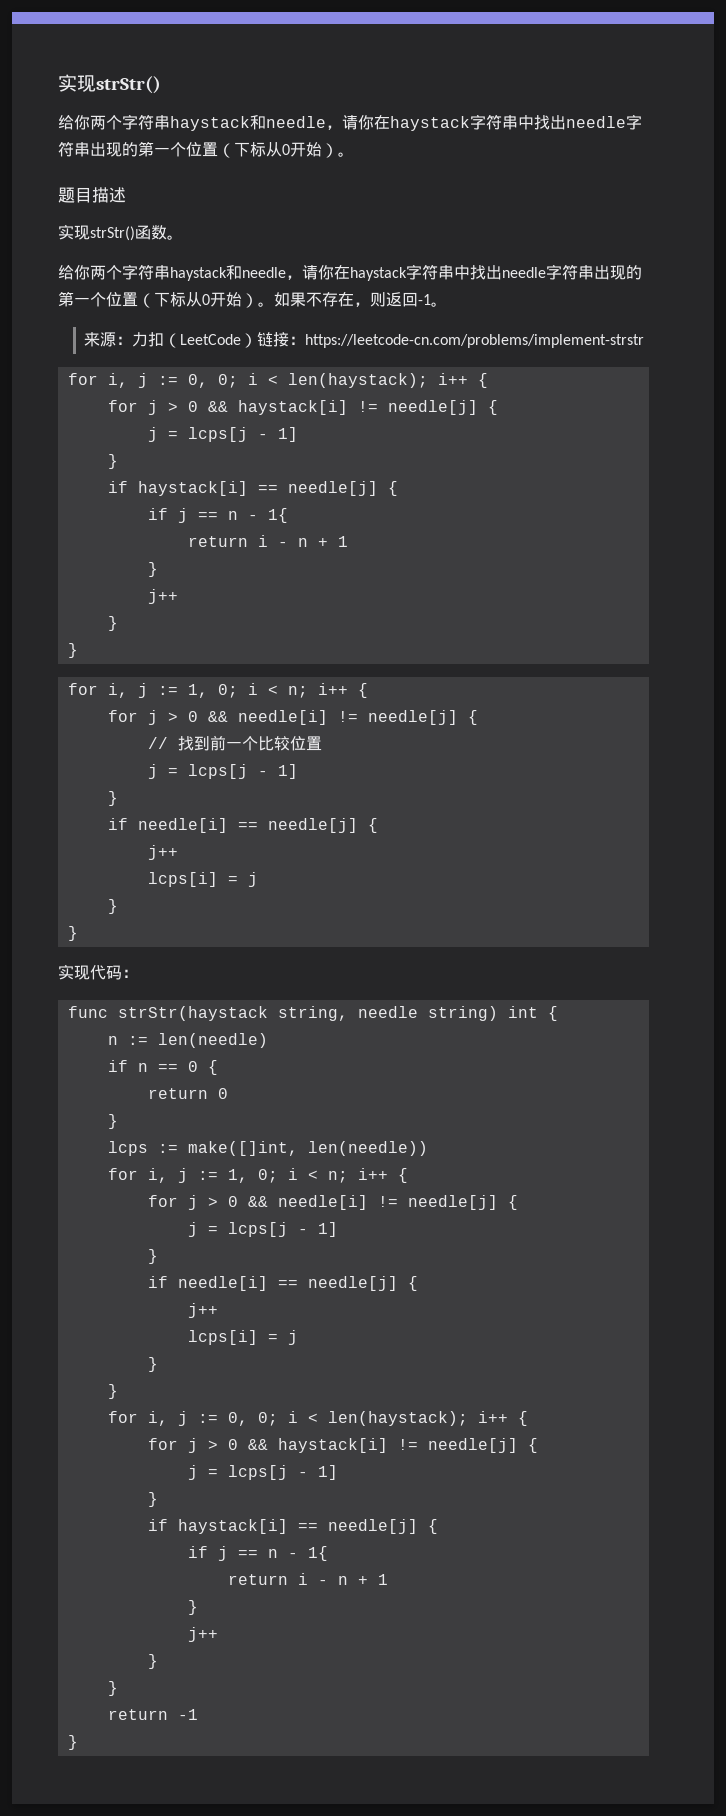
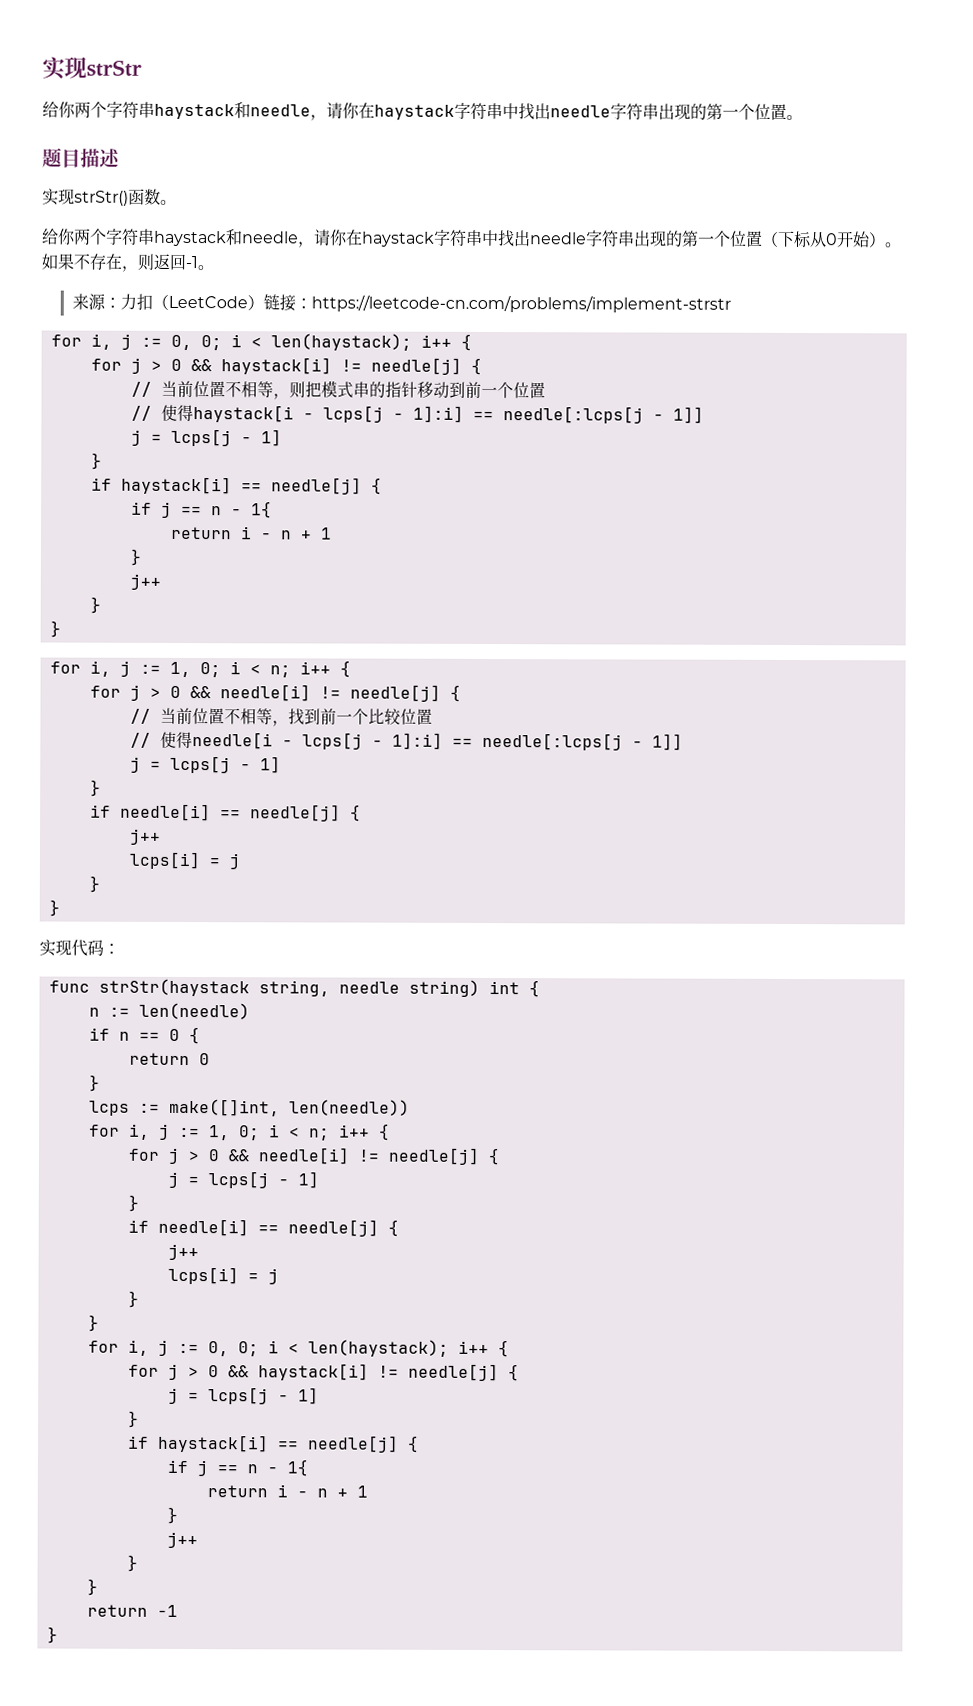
[58,74,161,94] 实现strStr() -> [42,56,142,80] 实现strStr
[218,142,338,158] （下标从0开始） -> (787, 111) none
(498, 407) none -> [130,380,546,400] [130,404,704,424] // // 当前位置不相等，则把模式串的指针移动到前一个位置 // // 使得haystack[i - lcps[j - 1]:i] == needle[:lcps[j - 1]]
(168, 743) none -> [159,707,289,727] 当前位置不相等，
(322, 743) none -> [129,731,683,751] // // 使得needle[i - lcps[j - 1]:i] == needle[:lcps[j - 1]]

